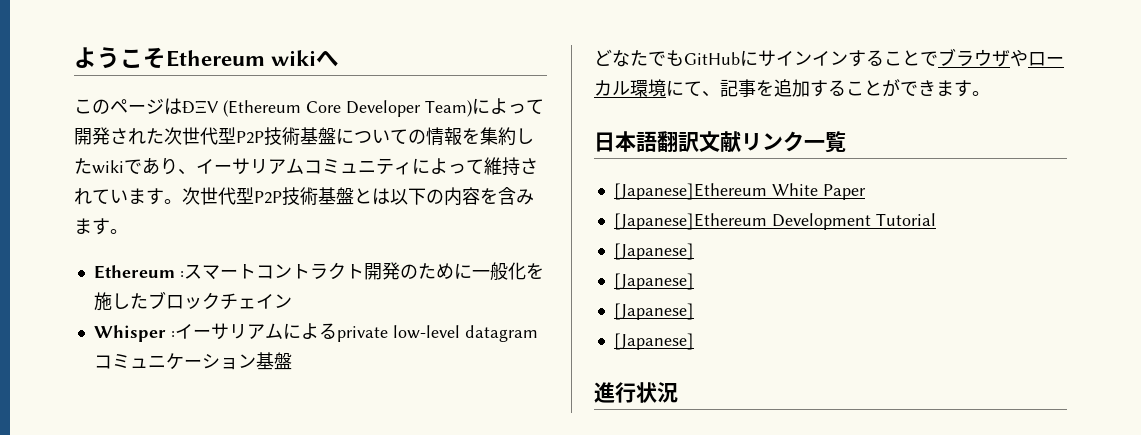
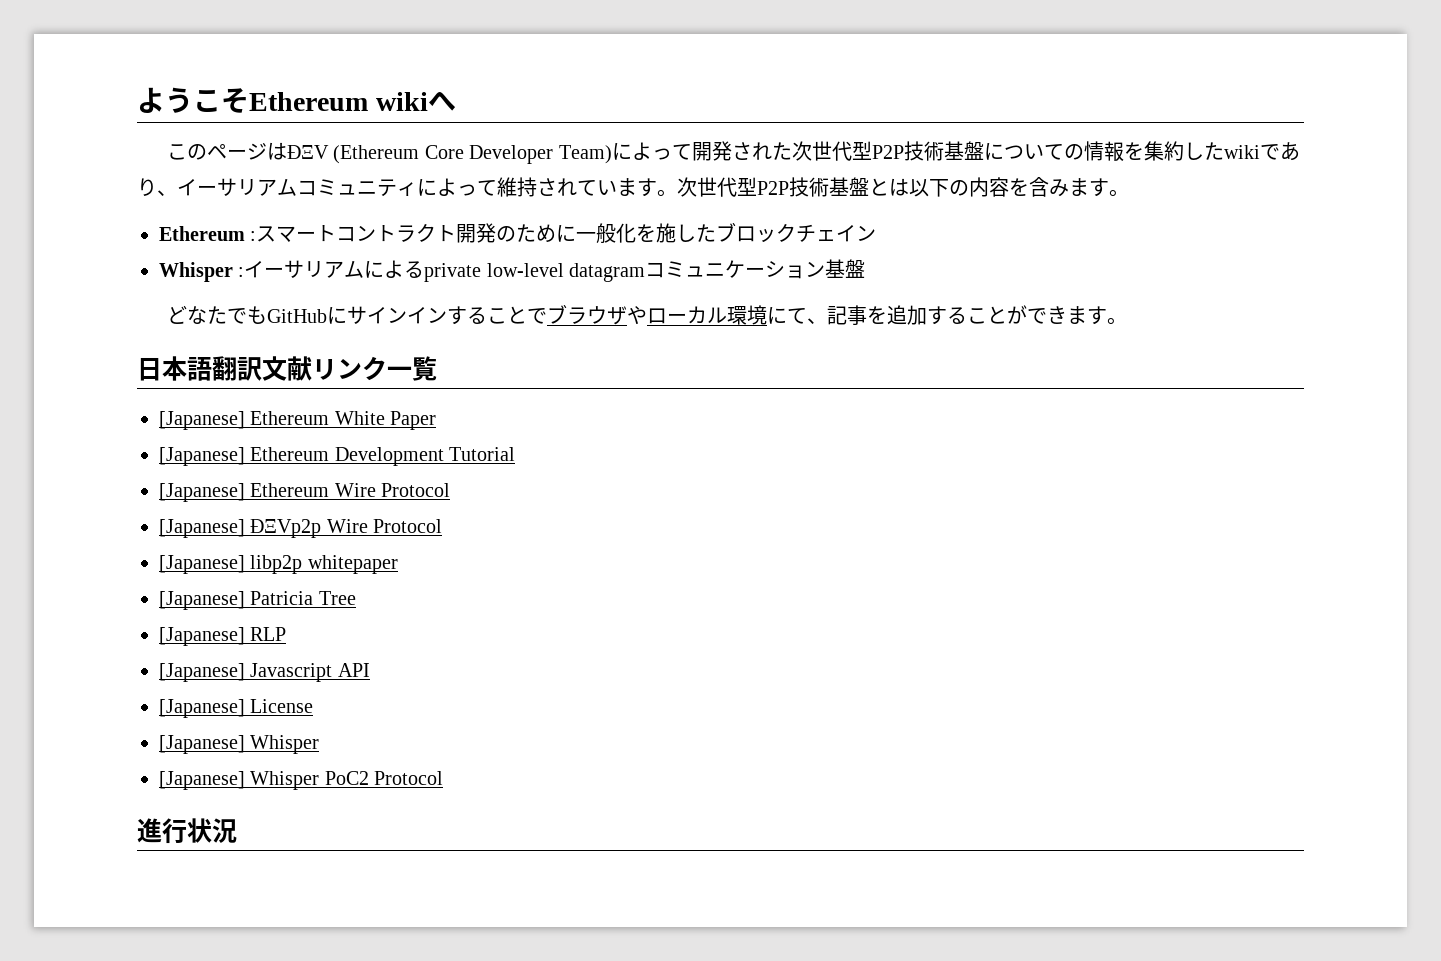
[613,183,767,200] [Japanese]Ethereum -> [159,411,330,430] [Japanese] Ethereum
[613,213,767,230] [Japanese]Ethereum -> [159,447,330,466] [Japanese] Ethereum
[613,273,694,290] [613,303,694,320] [613,333,694,350] // [Japanese] // [Japanese] // [Japanese] -> [250,483,451,497] [159,519,443,538] [159,555,398,574] [159,591,356,610] [159,627,287,646] [159,663,370,682] [159,699,314,718] [159,735,320,754] [159,771,444,790] Ethereum Wire Protocol // [Japanese] ÐΞVp2p Wire Protocol // [Japanese] libp2p whitepaper // [Japanese] Patricia Tree // [Japanese] RLP // [Japanese] Javascript API // [Japanese] License // [Japanese] Whisper // [Japanese] Whisper PoC2 Protocol

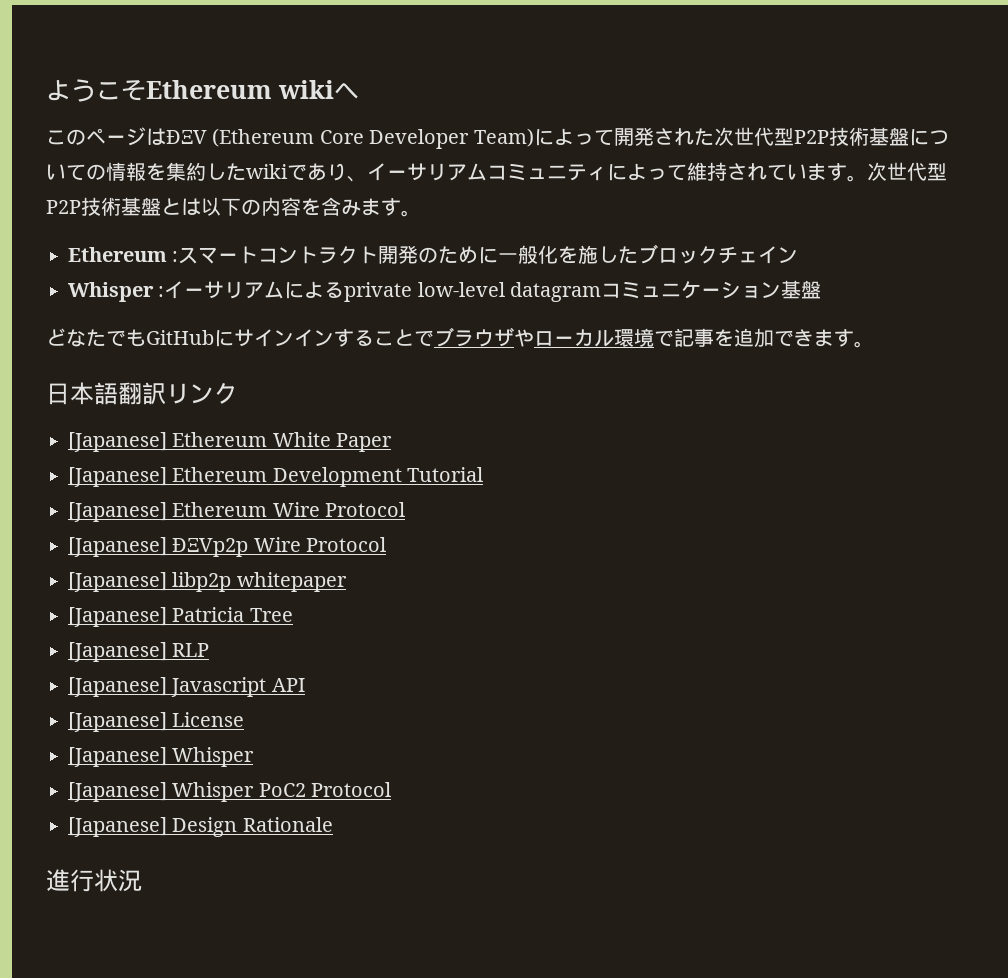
[767,307,828,324] にて、 -> [654,330,674,347] で
[927,305,1028,325] することが -> (774, 338) none
[262,356,312,381] 文献 -> (166, 393) none
[387,356,437,381] 一覧 -> (238, 393) none
(444, 778) none -> [68,817,333,837] // [Japanese] Design Rationale

